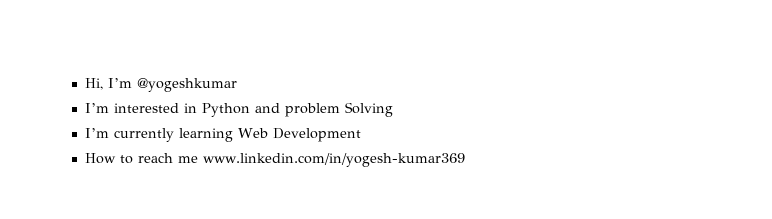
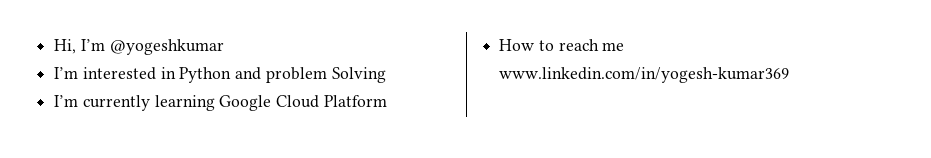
[237,128,361,142] Web Development -> [219,95,387,111] Google Cloud Platform

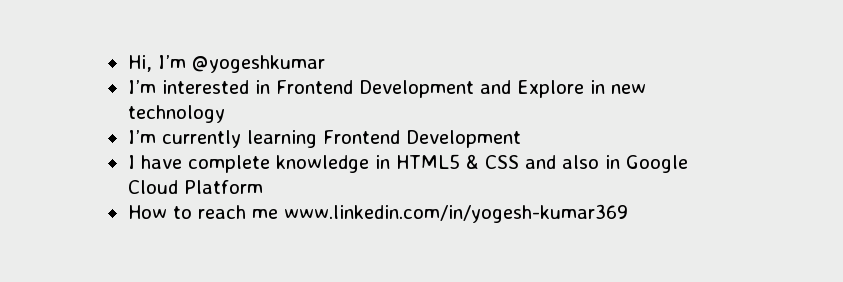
[179,67,386,83] [54,95,215,111] Python and problem Solving // I’m currently learning -> [275,80,646,98] [127,105,225,123] [127,130,521,148] [127,154,620,173] Frontend Development and Explore in new technology // I’m currently learning Frontend Development // I have complete knowledge in HTML5 & CSS and also in

